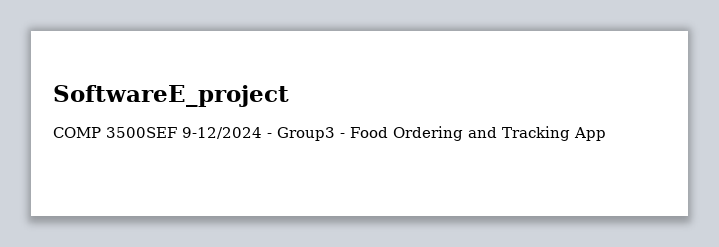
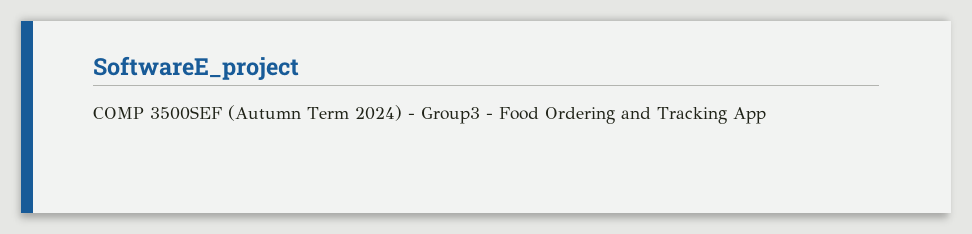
[182,127,262,139] 9-12/2024 -> [228,105,402,121] (Autumn Term 2024)

